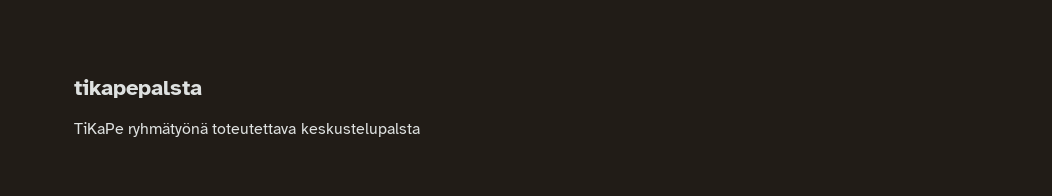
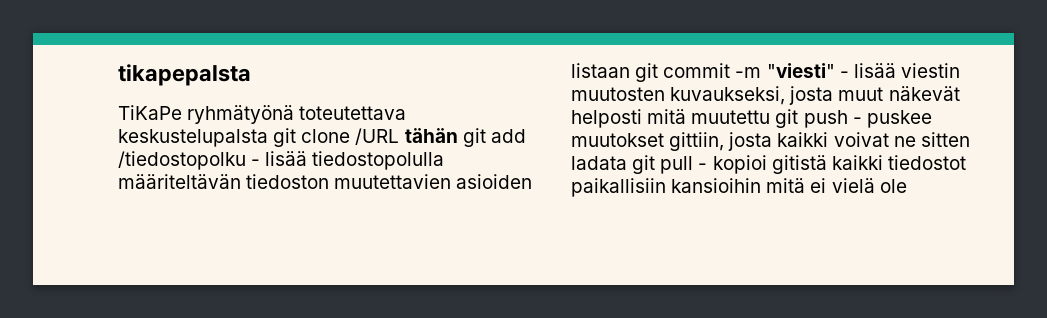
(420, 130) none -> [273,128,526,147] [118,151,445,170] [118,174,533,189] [571,63,960,82] [571,86,960,105] [571,109,932,128] [571,132,970,151] [571,155,966,174] [571,178,907,197] git clone /URL tähän git add /tiedostopolku - lisää tiedostopolulla määriteltävän tiedoston muutettavien asioiden listaan git commit -m "viesti" - lisää viestin muutosten kuvaukseksi, josta muut näkevät helposti mitä muutettu git push - puskee muutokset gittiin, josta kaikki voivat ne sitten ladata git pull - kopioi gitistä kaikki tiedostot paikallisiin kansioihin mitä ei vielä ole

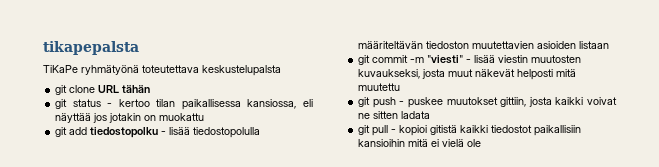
(268, 138) none -> (281, 70) //
[355,128,400,145] /URL -> [98,85,120,93] URL
(458, 135) none -> [55,99,313,110] [55,113,205,123] // git status - kertoo tilan paikallisessa kansiossa, eli näyttää jos jotakin on muokattu //
[118,151,246,170] /tiedostopolku -> [90,127,159,138] tiedostopolku
(630, 70) none -> (610, 45) //
(771, 117) none -> (401, 87) //
(627, 163) none -> (431, 115) //

